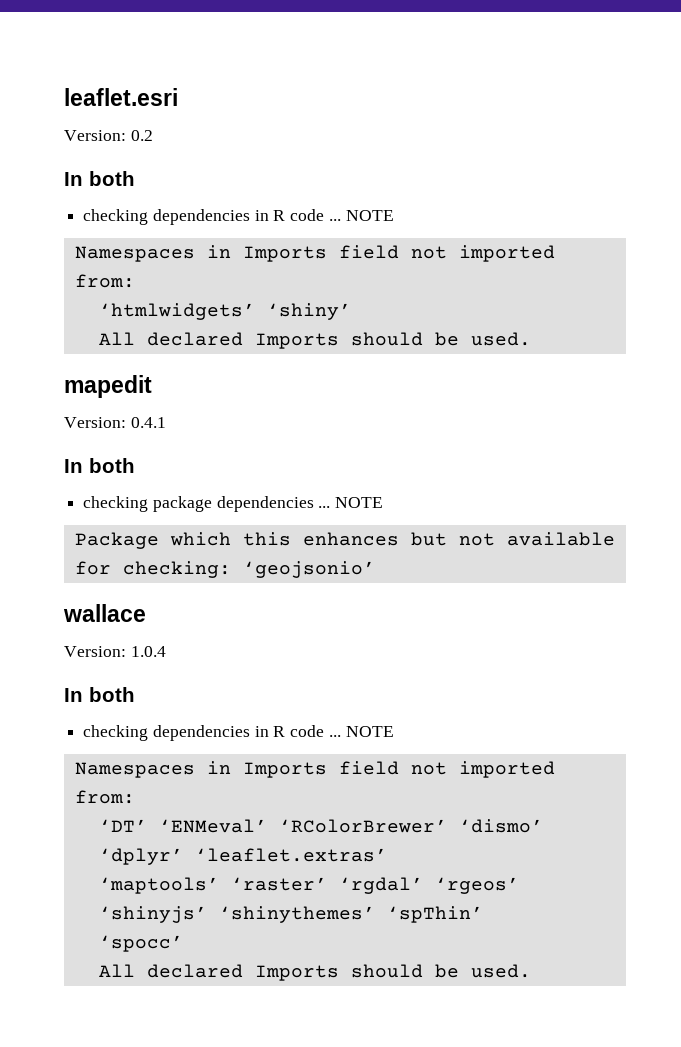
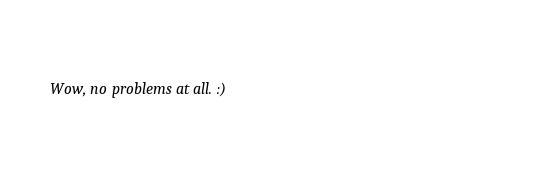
[64,88,178,106] [64,130,153,141] [64,171,135,186] [83,209,394,225] [74,245,555,262] [74,274,135,288] [98,303,351,320] [98,332,531,349] [64,375,152,398] [64,417,166,428] [64,458,135,473] [83,496,384,512] [74,532,615,549] [74,561,375,578] [63,604,146,622] [64,646,166,657] [64,687,135,702] [83,725,394,741] [74,761,555,778] [74,790,135,804] [98,819,543,833] [98,848,387,865] [98,877,519,894] [98,906,483,923] [98,935,183,952] [98,964,531,981] leaflet.esri // Version: 0.2 // In both // checking dependencies in R code ... NOTE // Namespaces in Imports field not imported from: // ‘htmlwidgets’ ‘shiny’ // All declared Imports should be used. // mapedit // Version: 0.4.1 // In both // checking package dependencies ... NOTE // Package which this enhances but not available for checking: ‘geojsonio’ // wallace // Version: 1.0.4 // In both // checking dependencies in R code ... NOTE // Namespaces in Imports field not imported from: // ‘DT’ ‘ENMeval’ ‘RColorBrewer’ ‘dismo’ ‘dplyr’ ‘leaflet.extras’ // ‘maptools’ ‘raster’ ‘rgdal’ ‘rgeos’ ‘shinyjs’ ‘shinythemes’ ‘spThin’ // ‘spocc’ // All declared Imports should be used. -> [50,82,226,98] Wow, no problems at all. :)

